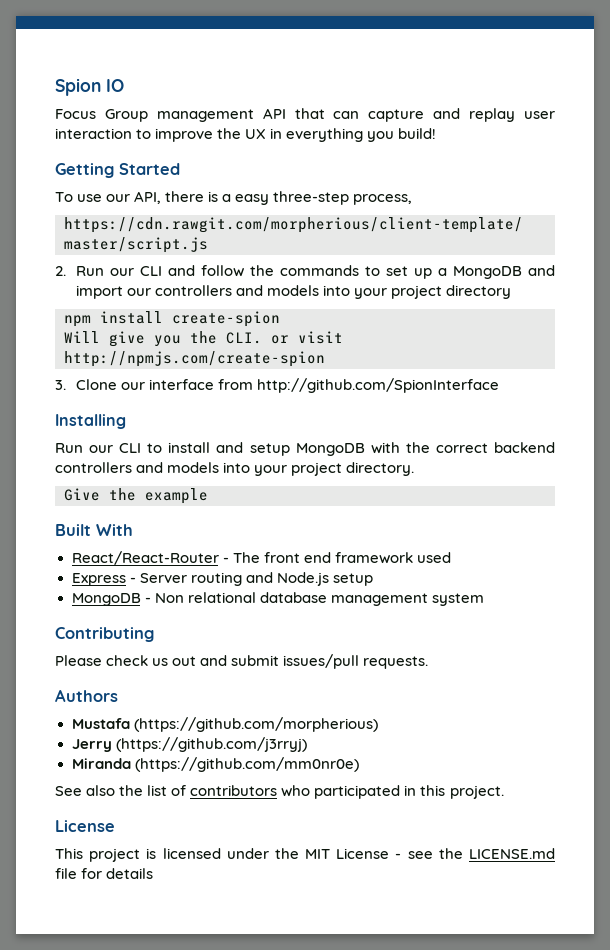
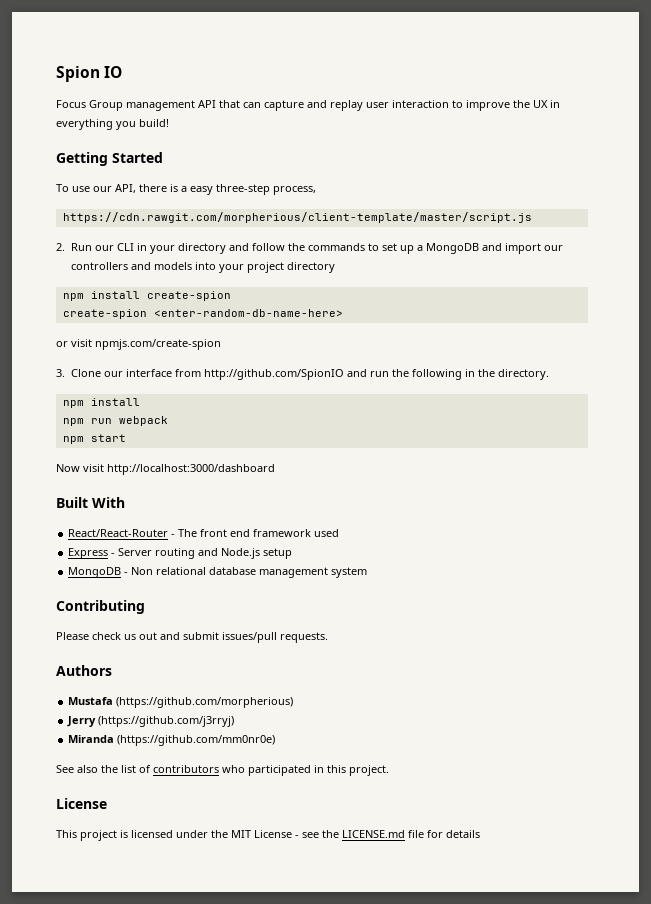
(162, 271) none -> [136,243,226,254] in your directory
[64,331,262,347] Will give you the CLI. -> [62,309,343,319] create-spion <enter-random-db-name-here> //
[64,351,325,367] http://npmjs.com/create-spion -> [95,339,221,350] npmjs.com/create-spion
[256,378,499,393] [55,414,126,429] [55,442,555,456] [55,462,415,476] [64,488,208,504] http://github.com/SpionInterface // Installing // Run our CLI to install and setup MongoDB with the correct backend controllers and models into your project directory. // Give the example -> [203,369,549,380] [62,398,140,408] [62,416,168,426] [62,434,126,444] [56,464,275,475] http://github.com/SpionIO and run the following in the directory. // npm install // npm run webpack // npm start // Now visit http://localhost:3000/dashboard

